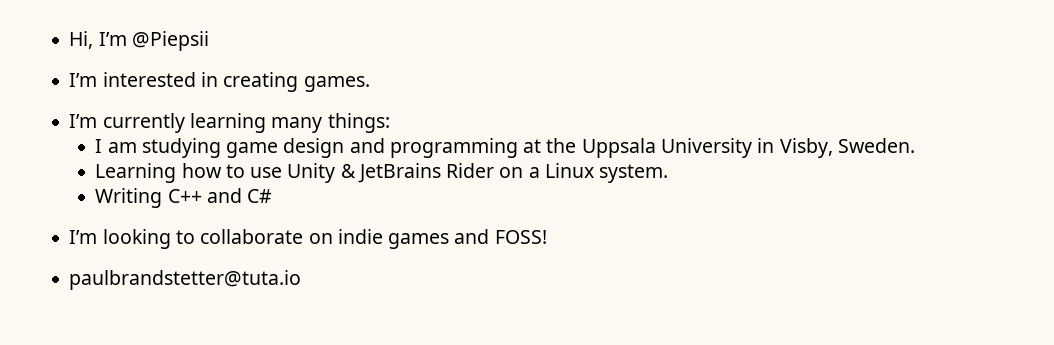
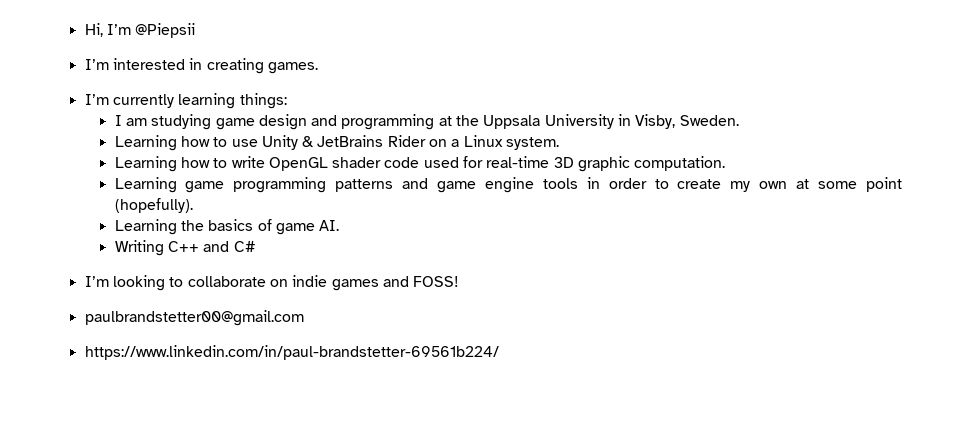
[271,117,323,133] many -> (236, 101) none
(669, 173) none -> [114,156,726,172] [114,177,902,193] [114,198,193,213] [114,219,340,235] // Learning how to write OpenGL shader code used for real-time 3D graphic computation. // Learning game programming patterns and game engine tools in order to create my own at some point (hopefully). // Learning the basics of game AI.
[69,270,302,290] paulbrandstetter@tuta.io -> [84,310,304,326] [84,345,499,360] paulbrandstetter00@gmail.com // https://www.linkedin.com/in/paul-brandstetter-69561b224/

